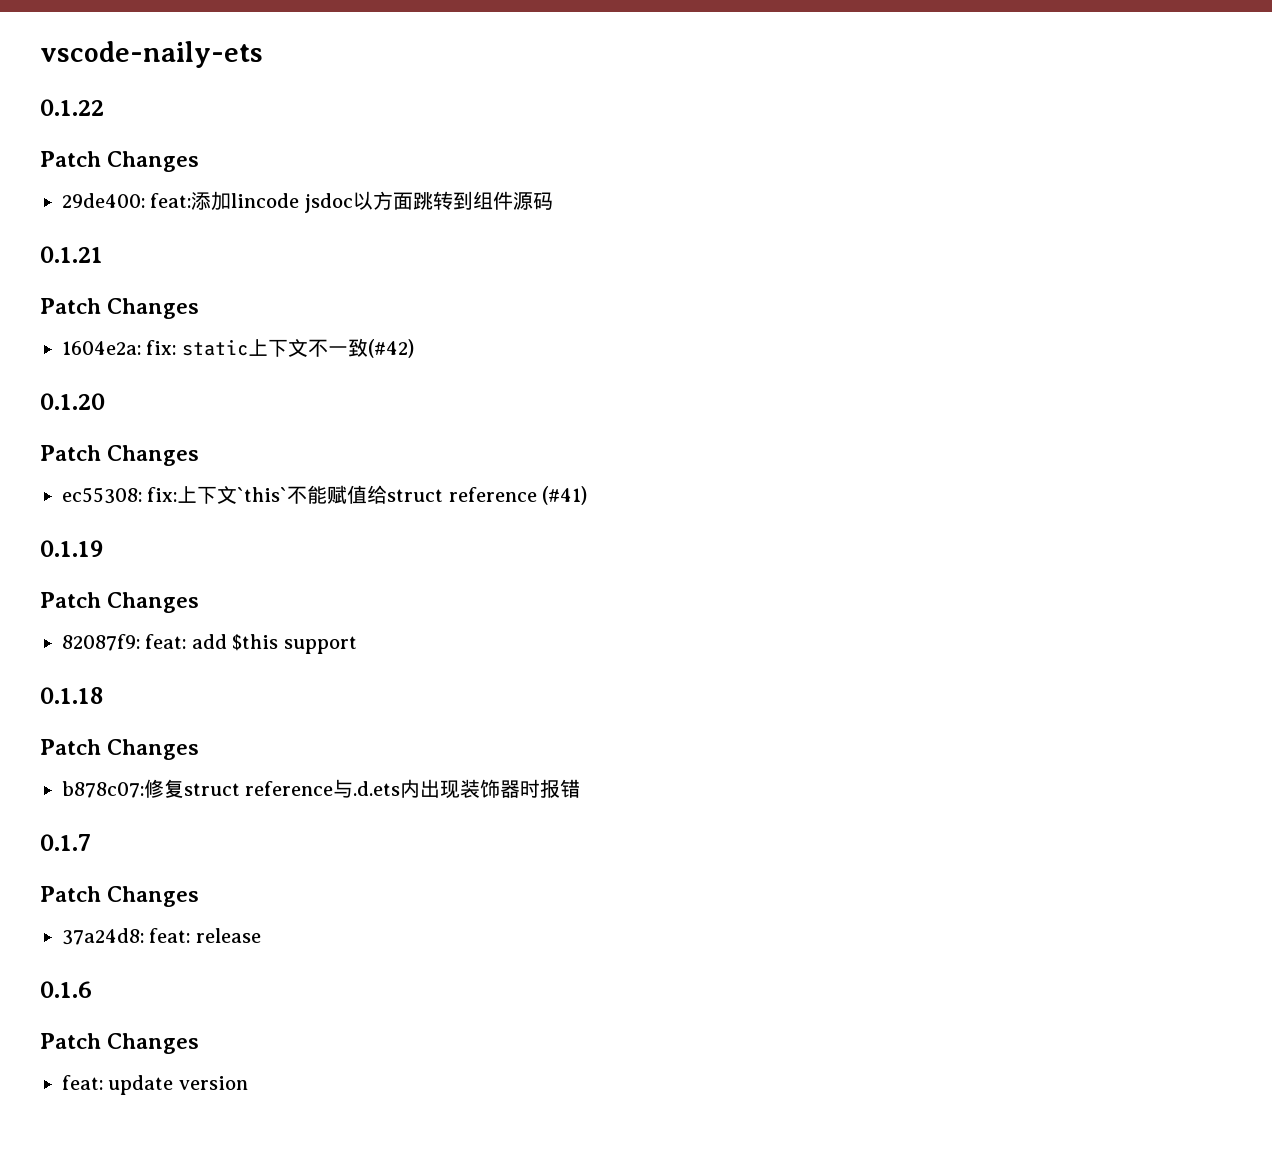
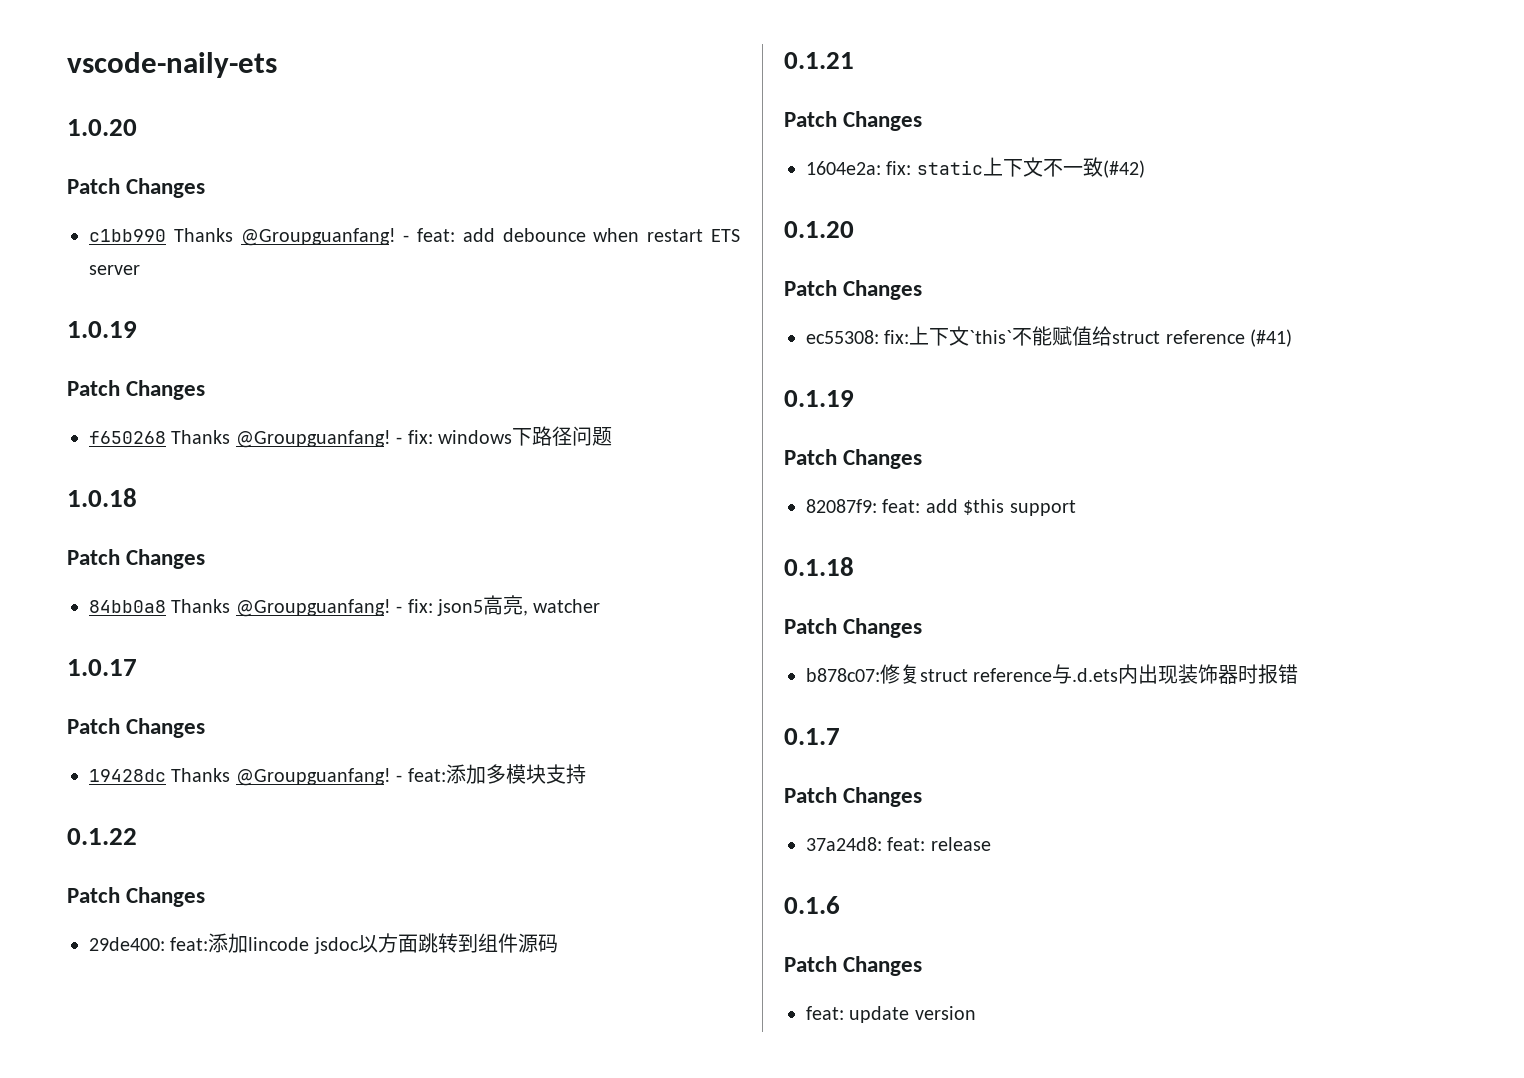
(263, 54) none -> [67,119,137,136] [67,178,206,198] [89,228,741,246] [89,265,140,275] [67,321,137,338] [67,380,206,400] [89,426,612,448] [67,488,137,507] [67,549,206,569] [89,595,601,617] [67,659,137,676] [67,718,206,738] [89,764,586,786] // 1.0.20 // Patch Changes // c1bb990 Thanks @Groupguanfang! - feat: add debounce when restart ETS server // 1.0.19 // Patch Changes // f650268 Thanks @Groupguanfang! - fix: windows下路径问题 // 1.0.18 // Patch Changes // 84bb0a8 Thanks @Groupguanfang! - fix: json5高亮, watcher // 1.0.17 // Patch Changes // 19428dc Thanks @Groupguanfang! - feat:添加多模块支持

